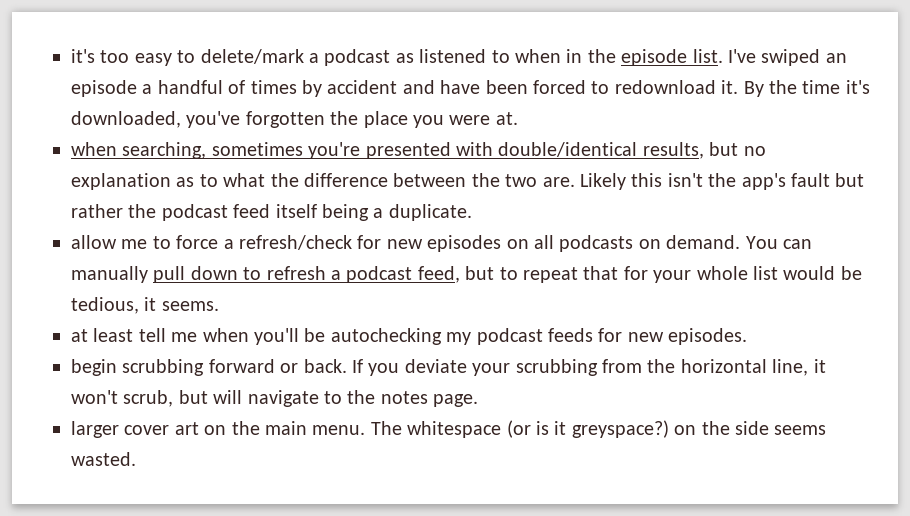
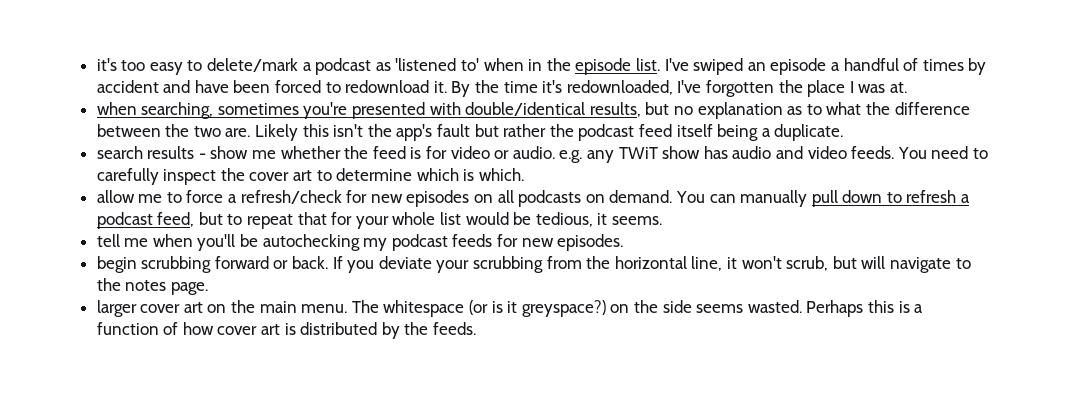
[419,49,510,63] listened to -> [395,58,480,71] 'listened to'
[71,111,241,128] downloaded, you've -> [566,80,702,95] redownloaded, I've
[412,115,491,128] you were -> [849,81,886,93] I was
(472, 212) none -> [96,146,988,163] [96,168,525,185] // search results - show me whether the feed is for video or audio. e.g. any TWiT show has audio and video feeds. You need to carefully inspect the cover art to determine which is which.
[71,328,134,342] at least -> (662, 220) none
(136, 459) none -> [806,300,924,317] [96,322,477,339] Perhaps this is a function of how cover art is distributed by the feeds.

